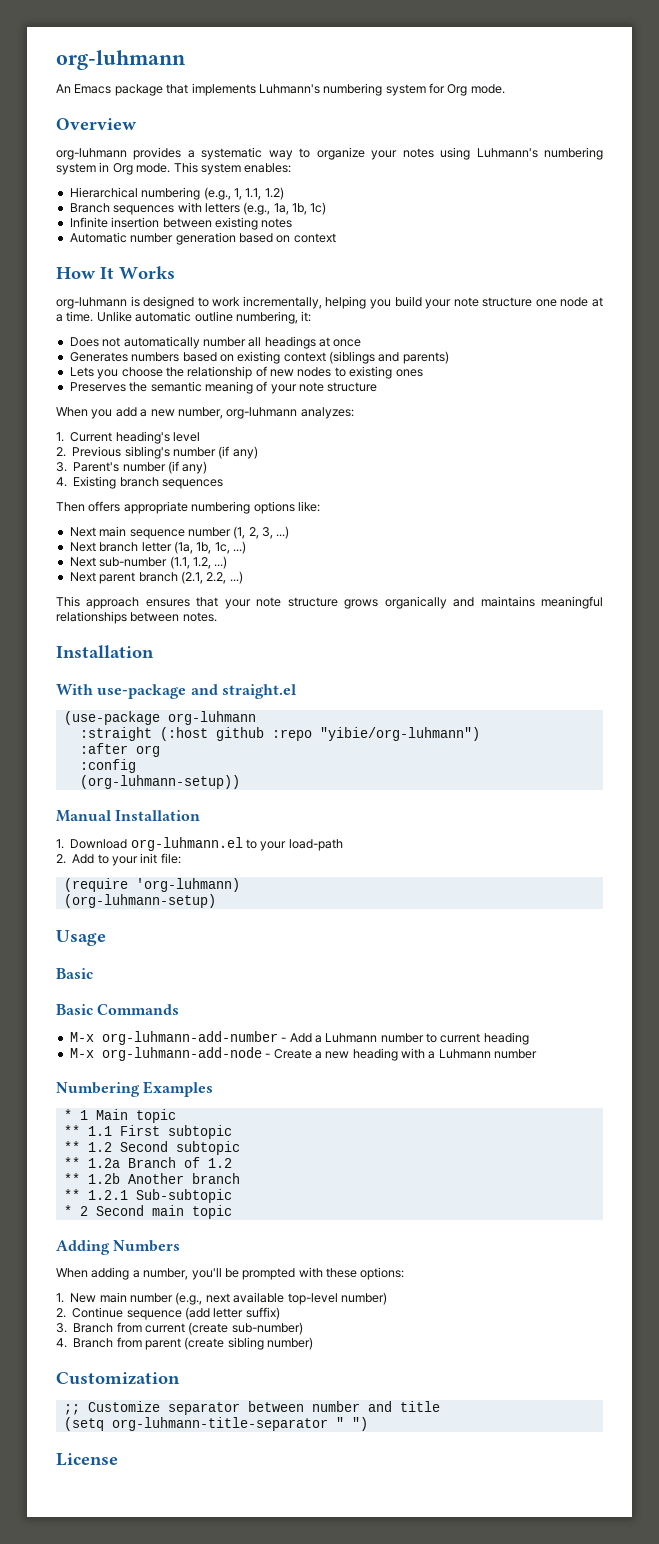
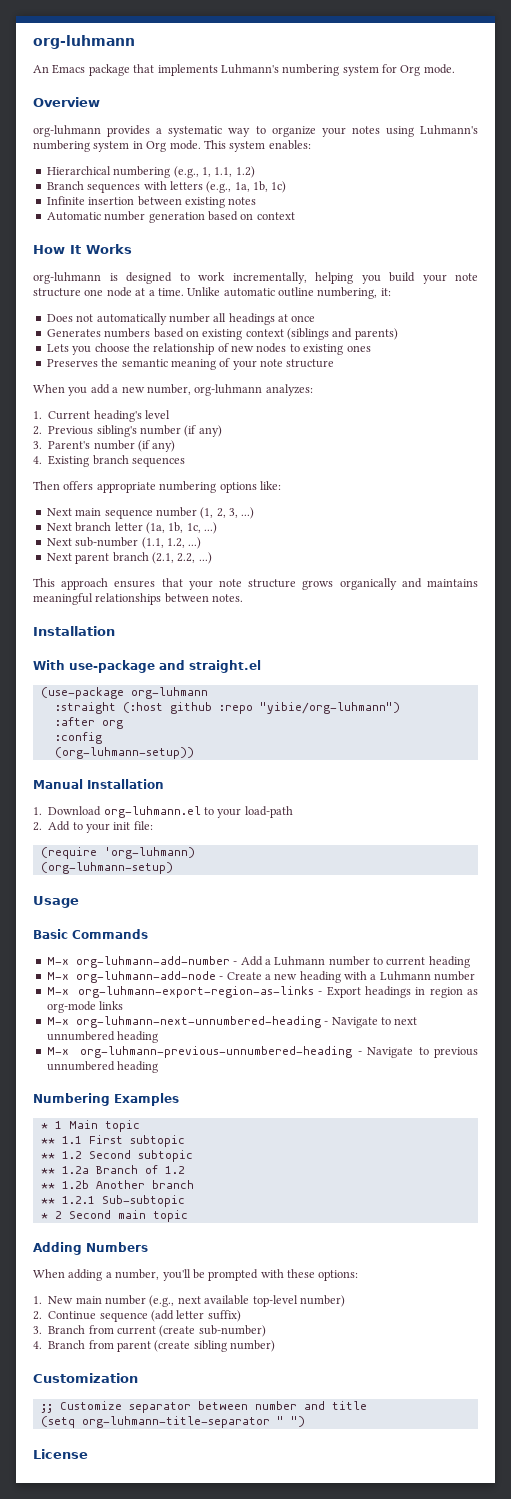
[56,1004,93,1015] // Basic -> (68, 934) none
(538, 1054) none -> [46,986,479,998] [46,1001,124,1013] [46,1016,418,1028] [46,1031,159,1043] [46,1046,479,1058] [46,1061,159,1073] // M-x org-luhmann-export-region-as-links - Export headings in region as org-mode links // M-x org-luhmann-next-unnumbered-heading - Navigate to next unnumbered heading // M-x org-luhmann-previous-unnumbered-heading - Navigate to previous unnumbered heading

